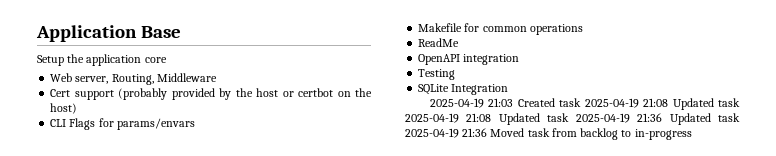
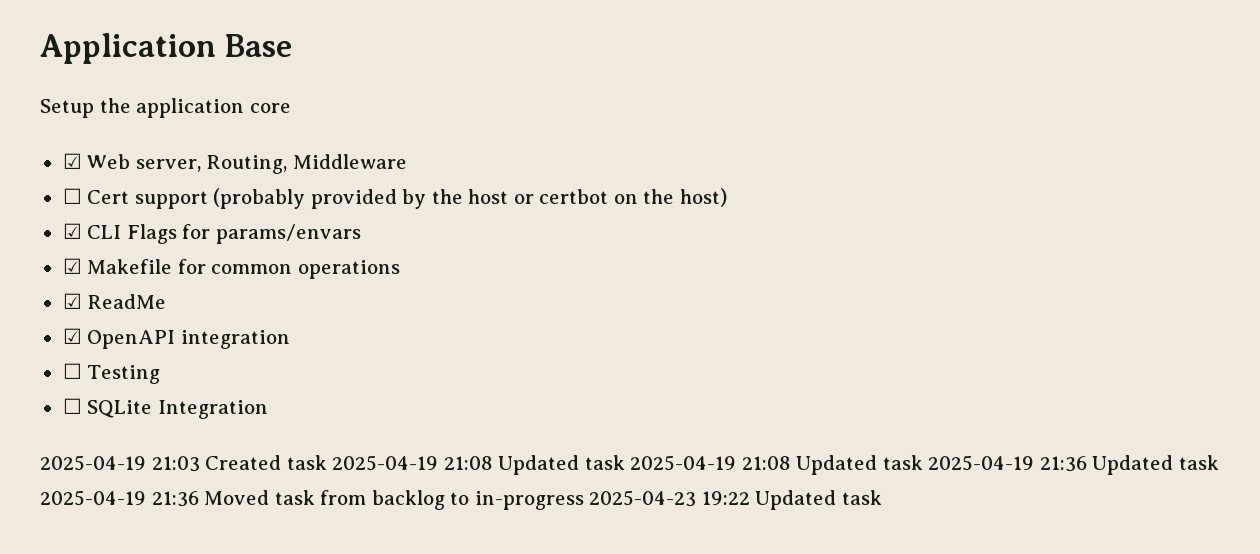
(167, 60) none -> [62,153,82,169] ☑
(217, 77) none -> [62,188,82,204] ☐
(78, 108) none -> [62,223,82,239] ☑
(195, 124) none -> [62,258,82,274] ☑
(583, 29) none -> [62,293,82,309] ☑
(460, 42) none -> [62,328,82,344] ☑
(520, 59) none -> [62,363,82,379] ☐
(456, 74) none -> [62,398,82,414] ☐
(692, 134) none -> [589,490,882,510] 2025-04-23 19:22 Updated task

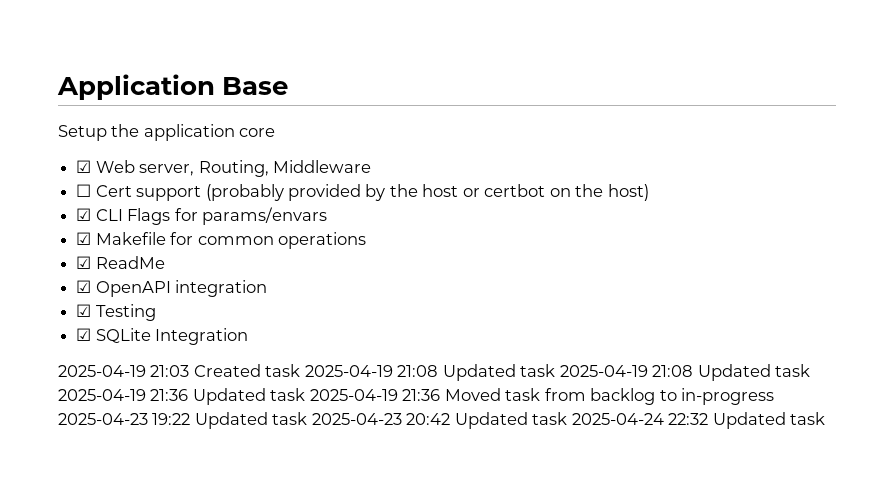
[62,363,82,379] ☐ -> [76,304,92,317] ☑
[62,398,82,414] ☐ -> [76,328,92,341] ☑
(882, 497) none -> [311,412,826,429] 2025-04-23 20:42 Updated task 2025-04-24 22:32 Updated task

